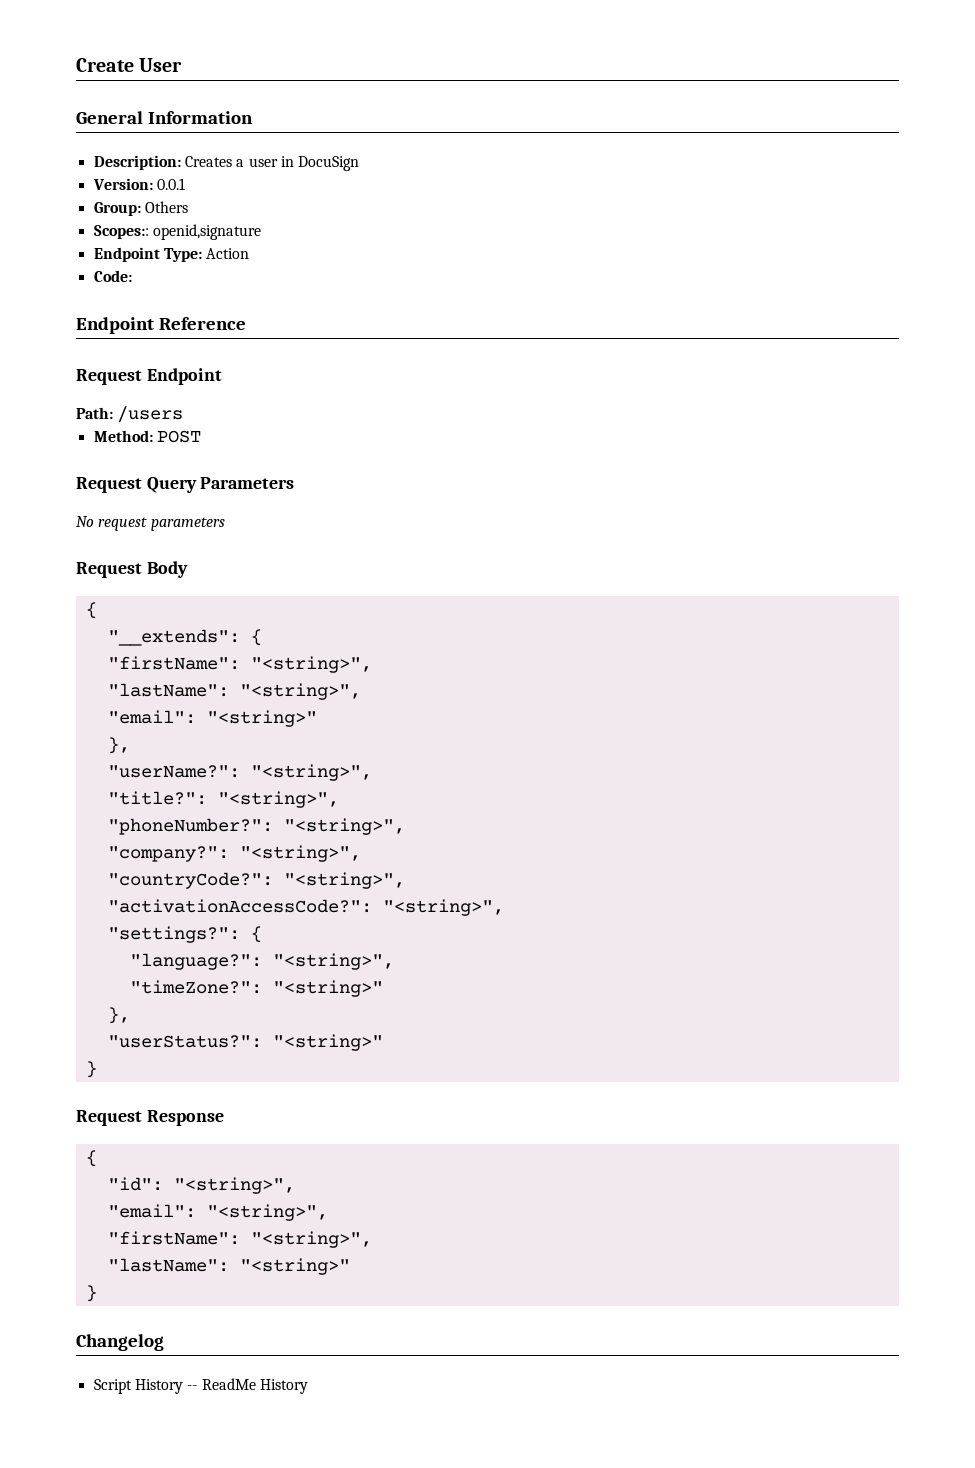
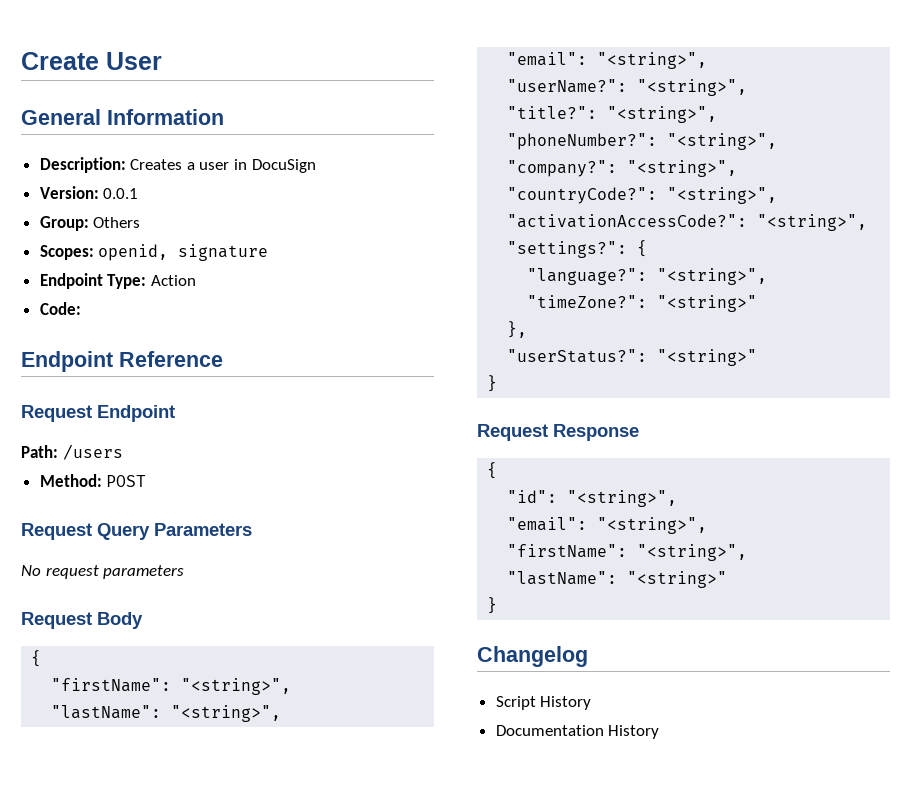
[93,224,261,240] Scopes:: openid,signature -> [39,244,269,261] Scopes: openid, signature
[107,629,262,646] // "__extends": { -> (42, 658) none
[206,710,317,727] [107,737,130,754] "<string>" // }, -> [597,52,708,69] "<string>",
[187,1378,256,1390] -- ReadMe -> [495,725,604,736] // Documentation

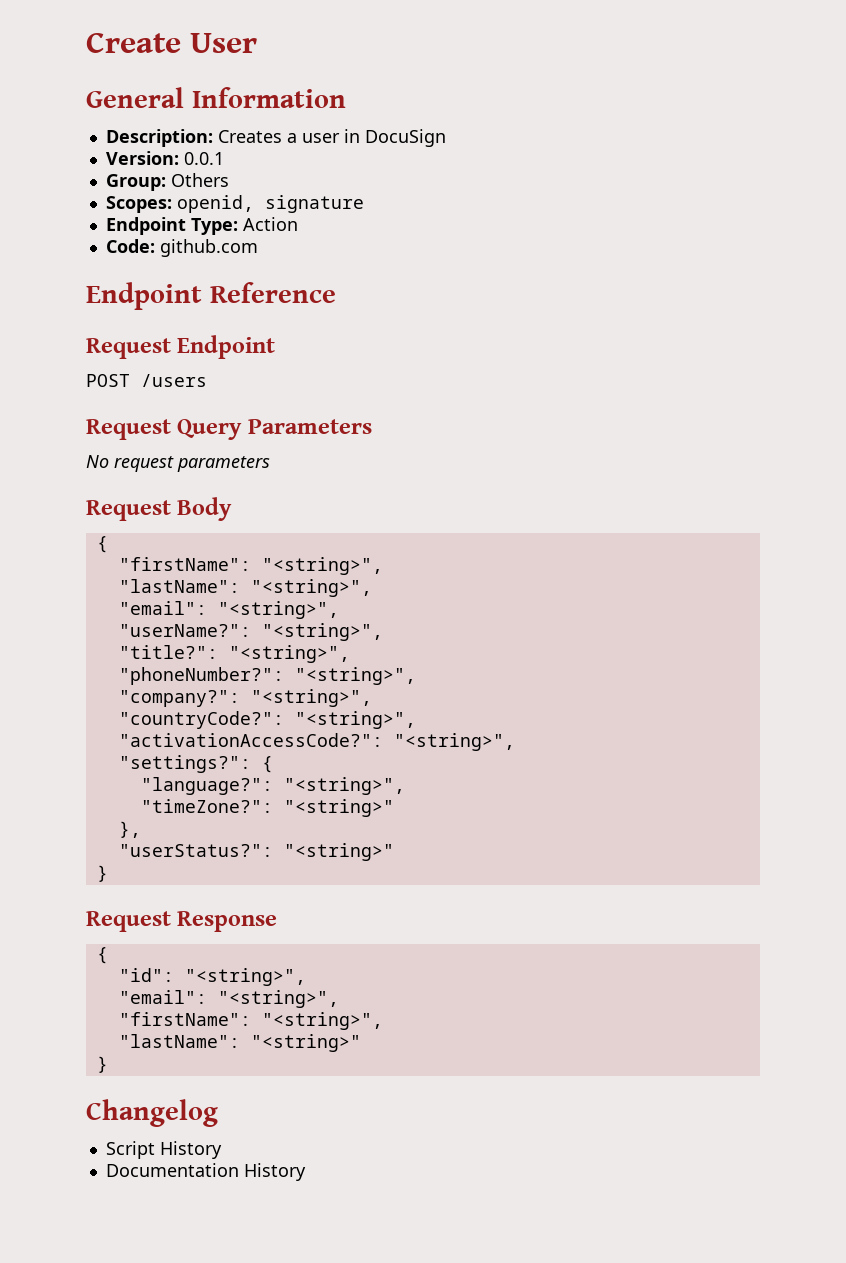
(81, 308) none -> [159,239,258,257] github.com
[21,445,58,458] Path: -> [86,374,130,387] POST
[39,474,147,487] // Method: POST -> (207, 380) none

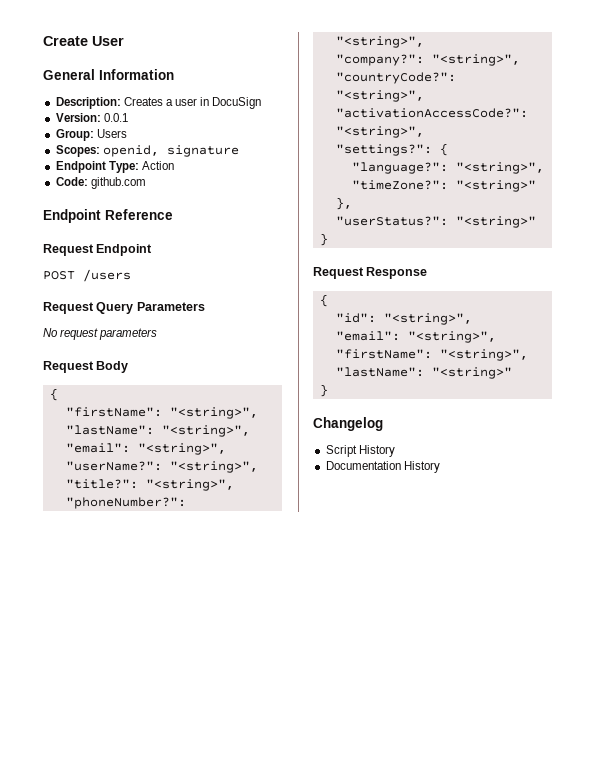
[170,173,229,187] Others -> [96,129,127,138] Users

